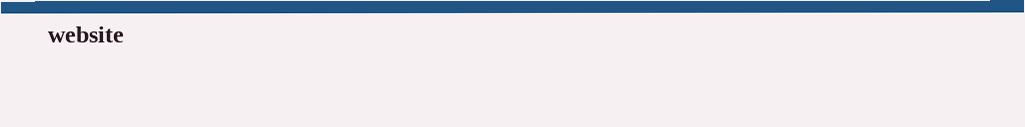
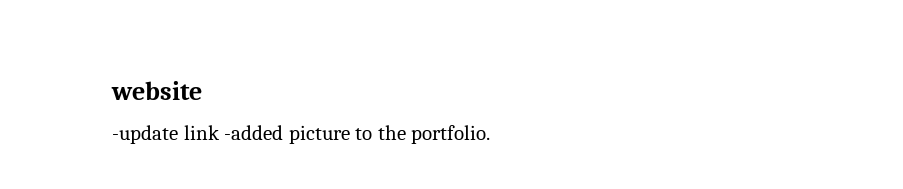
(124, 34) none -> [112,125,491,144] // -update link -added picture to the portfolio.

